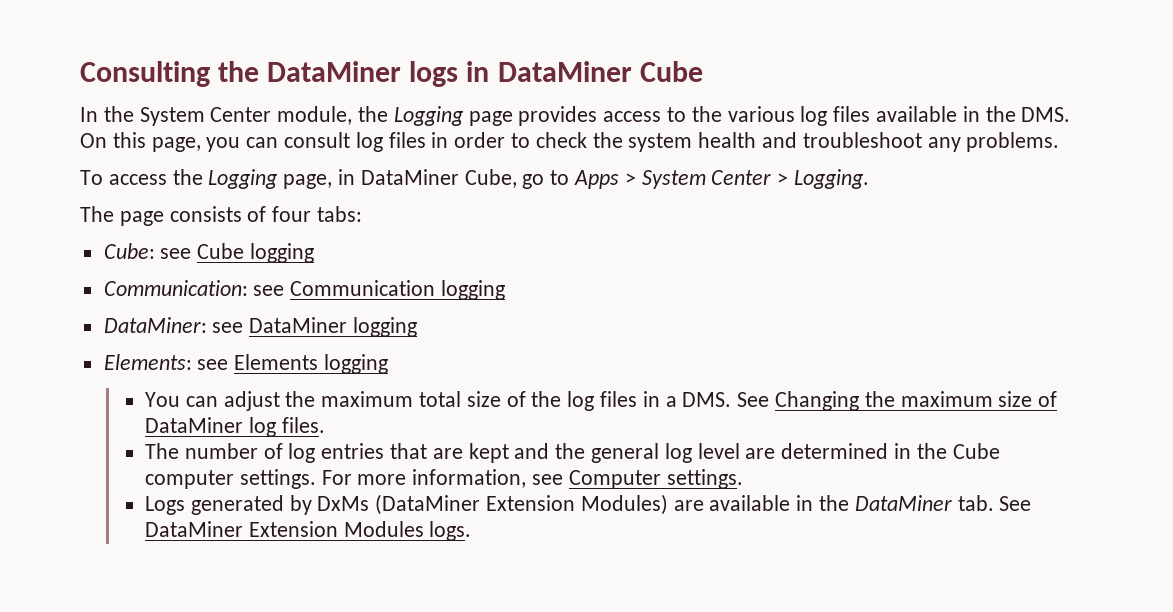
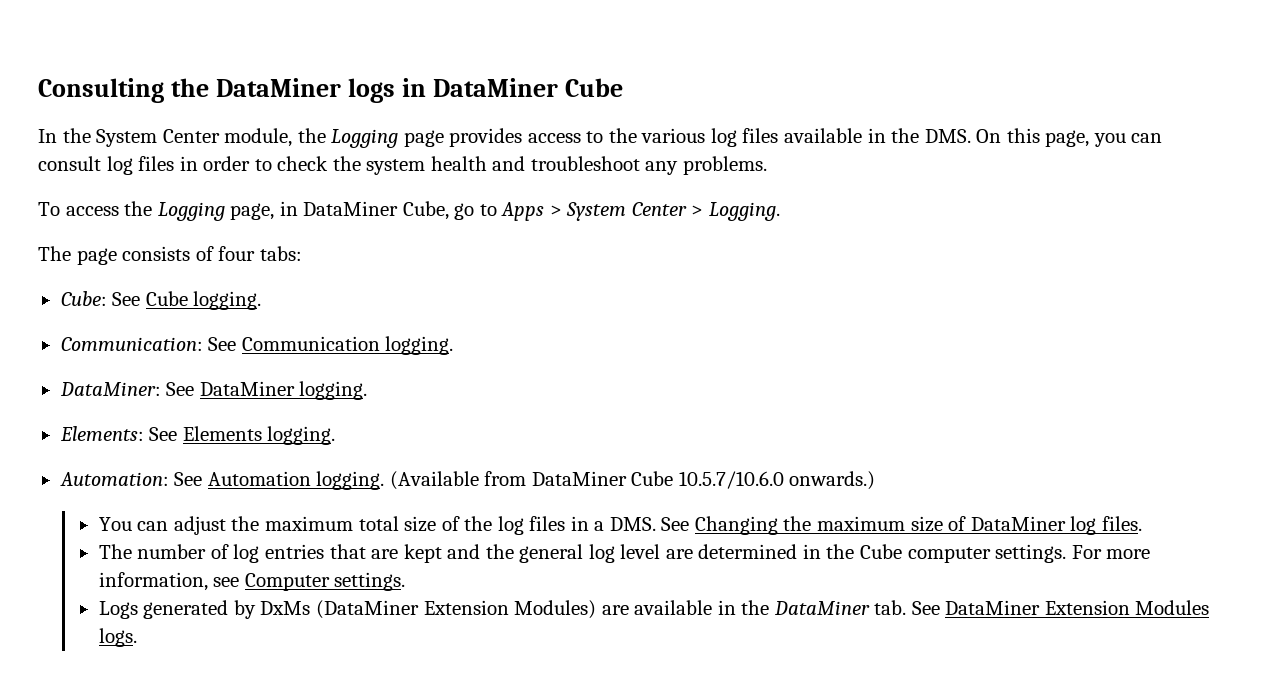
[160,243,315,263] [103,280,506,300] [103,317,418,337] [103,354,389,374] see Cube logging // Communication: see Communication logging // DataMiner: see DataMiner logging // Elements: see Elements logging -> [112,291,262,310] [60,336,454,355] [59,381,368,400] [59,426,336,445] [59,471,876,490] See Cube logging. // Communication: See Communication logging. // DataMiner: See DataMiner logging. // Elements: See Elements logging. // Automation: See Automation logging. (Available from DataMiner Cube 10.5.7/10.6.0 onwards.)

